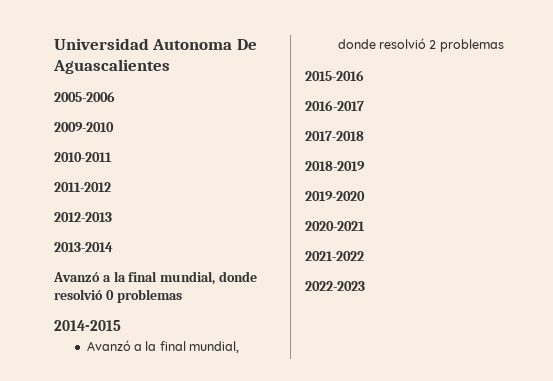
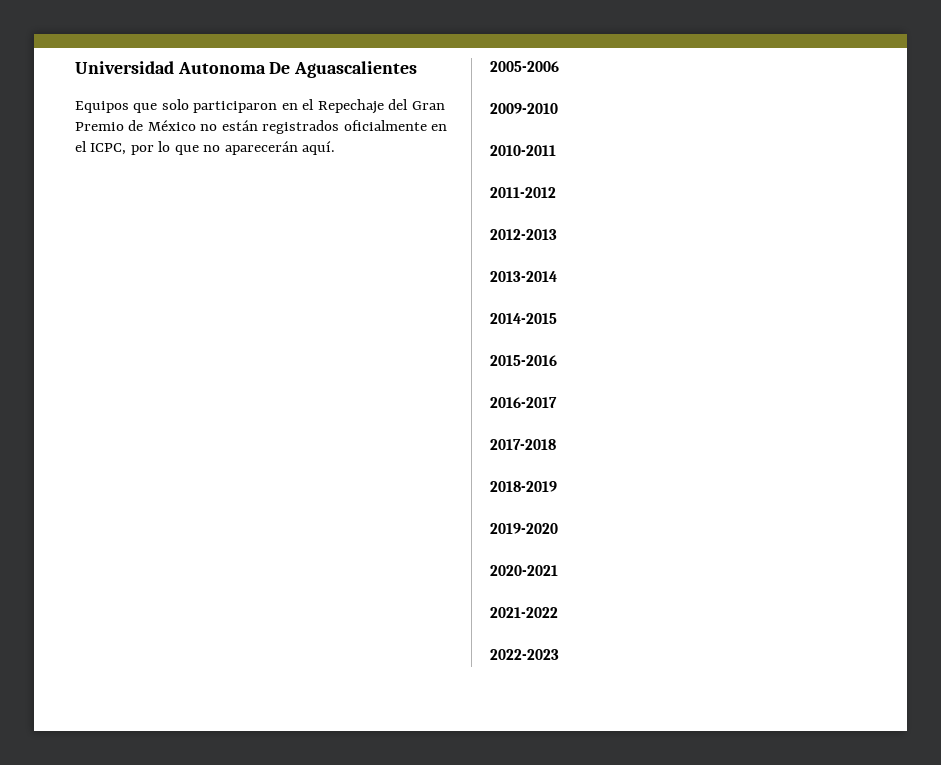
(170, 66) none -> [75,99,445,114] [75,120,448,134] [75,141,336,155] // Equipos que solo participaron en el Repechaje del Gran Premio de México no están registrados oficialmente en el ICPC, por lo que no aparecerán aquí.
[53,271,257,285] [54,289,182,303] [54,320,121,331] [86,340,240,353] [337,38,504,52] Avanzó a la final mundial, donde resolvió 0 problemas // 2014-2015 // Avanzó a la final mundial, donde resolvió 2 problemas -> [490,313,557,324] 2014-2015

